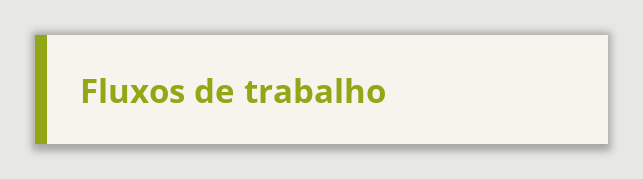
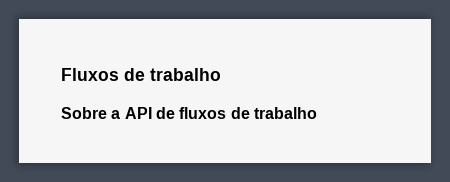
(386, 90) none -> [61,107,317,119] // Sobre a API de fluxos de trabalho

